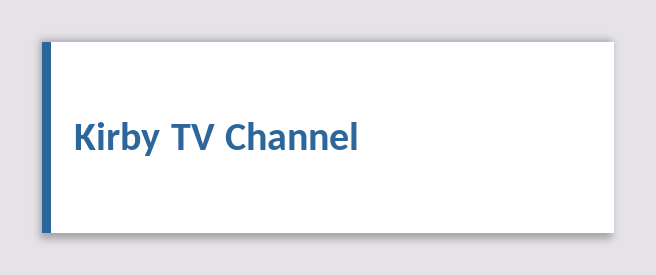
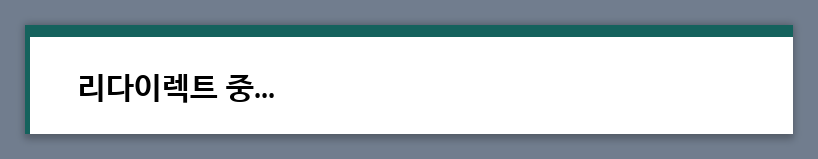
[74,122,360,156] Kirby TV Channel -> [78,74,276,103] 리다이렉트 중...

